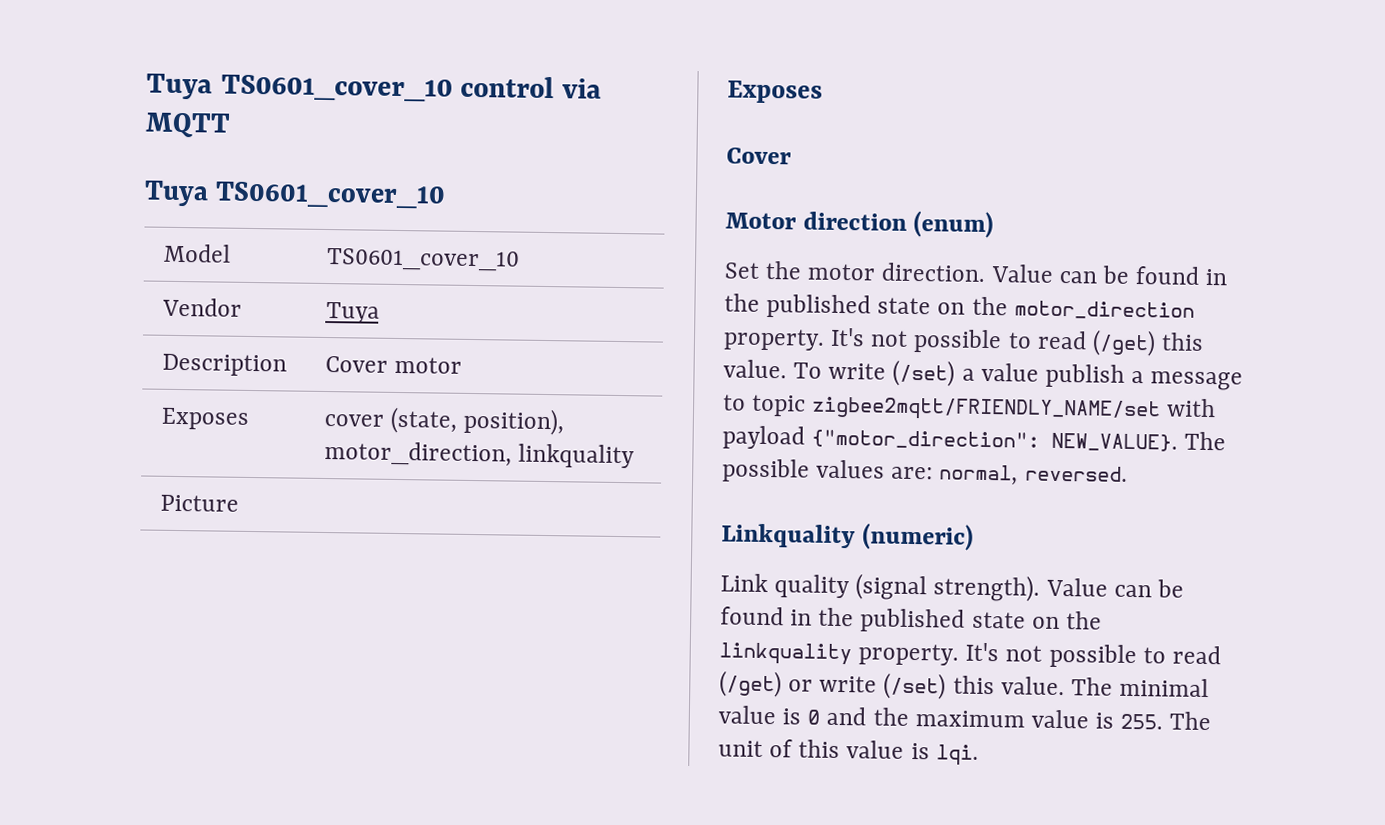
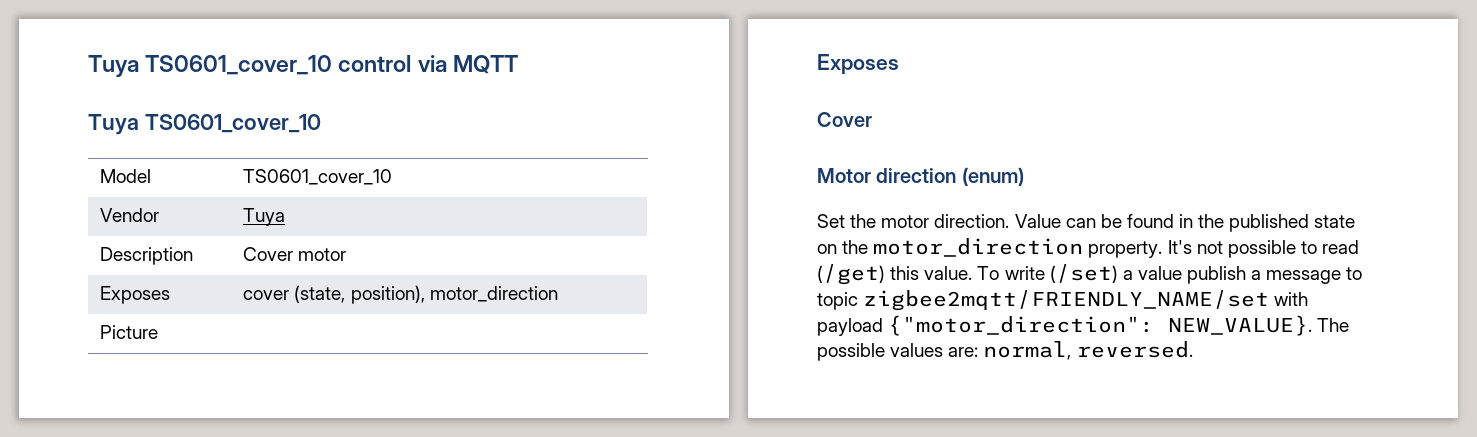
[323,440,635,469] motor_direction, linkquality -> [429,286,558,302] motor_direction
[721,523,974,551] [720,573,1184,602] [720,606,1102,633] [719,642,1221,669] [719,670,1210,700] [718,705,1212,731] [718,739,979,766] // Linkquality (numeric) // Link quality (signal strength). Value can be found in the published state on the linkquality property. It's not possible to read (/get) or write (/set) this value. The minimal value is 0 and the maximum value is 255. The unit of this value is lqi. -> (1193, 349) none

